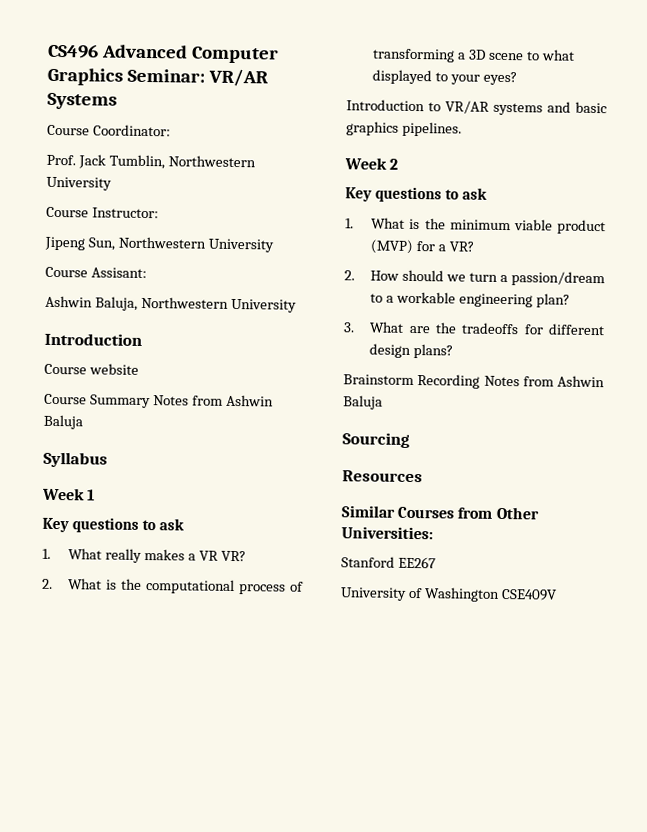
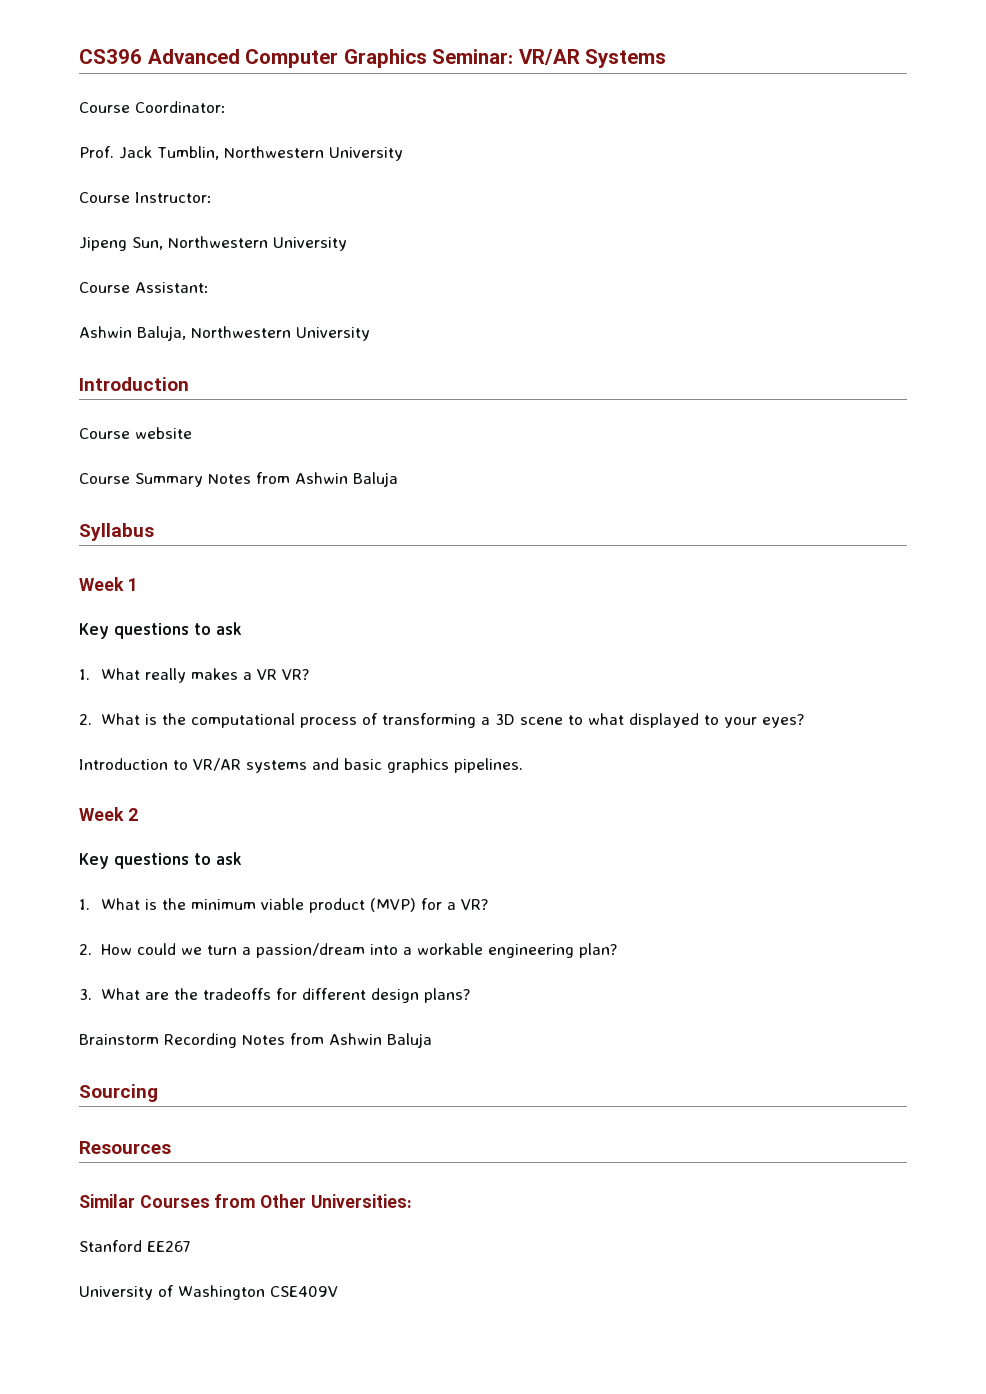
[47,43,99,59] CS496 -> [79,49,142,64] CS396
[90,267,147,279] Assisant: -> [135,282,209,293] Assistant:
[402,269,445,282] should -> [137,943,177,955] could
[370,293,384,303] to -> [370,944,399,955] into

